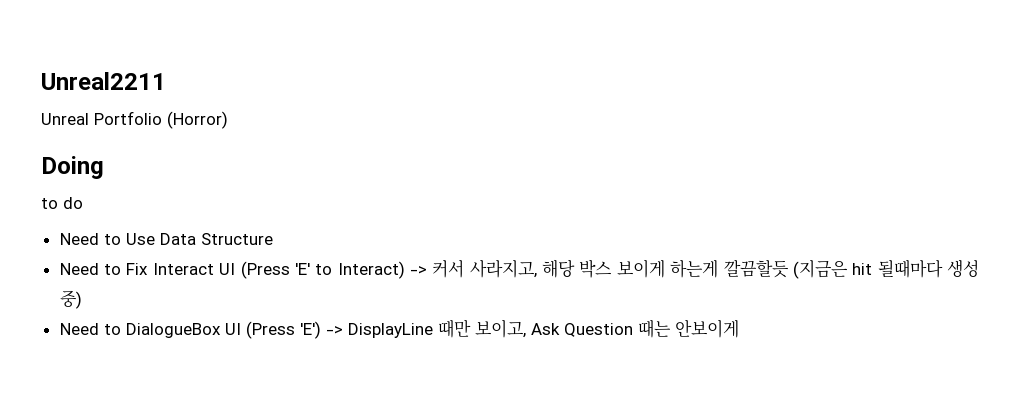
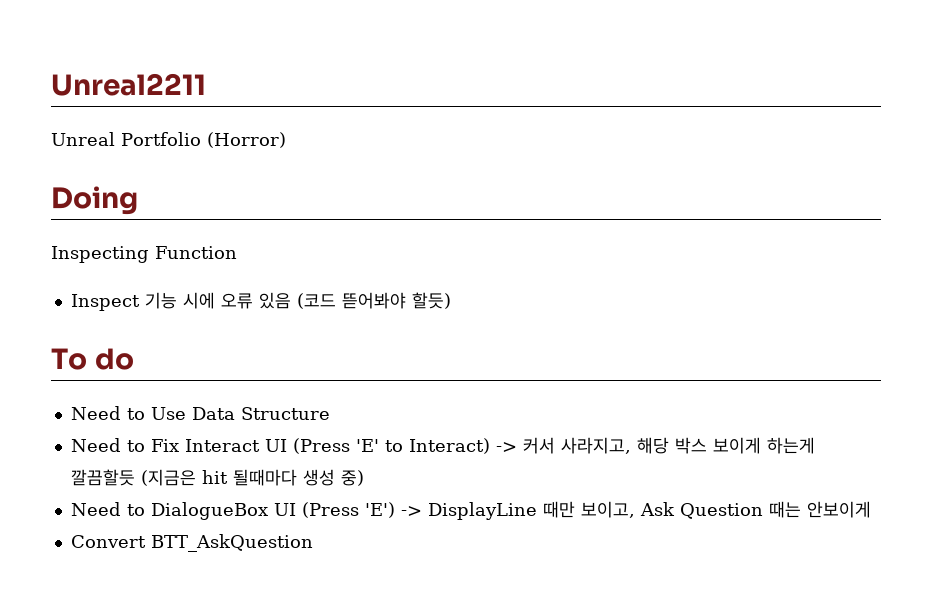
[41,198,58,209] to -> [51,246,237,263] [70,292,451,311] [51,348,87,370] Inspecting Function // Inspect 기능 시에 오류 있음 (코드 뜯어봐야 할듯) // To
(739, 328) none -> [70,534,313,552] // Convert BTT_AskQuestion

